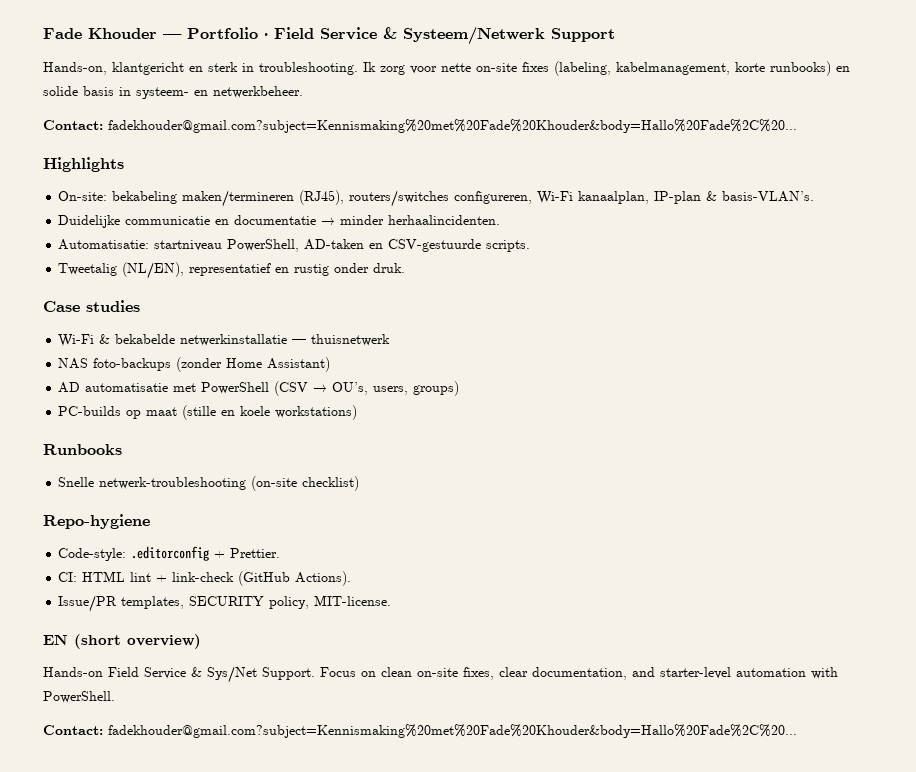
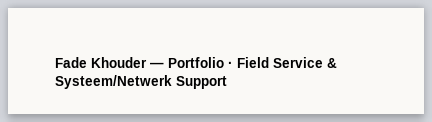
[43,61,850,76] [43,86,303,99] [43,119,797,133] [43,157,124,172] [58,190,815,207] [58,215,501,228] [58,239,531,252] [58,262,406,279] [43,300,140,312] [58,334,391,347] [58,357,331,372] [58,381,460,396] [58,405,358,420] [43,444,122,455] [58,476,360,491] [43,514,150,529] [58,546,281,561] [58,571,352,586] [58,595,392,612] [43,634,201,649] [43,666,838,683] [43,691,115,703] [43,724,797,738] // Hands-on, klantgericht en sterk in troubleshooting. Ik zorg voor nette on‑site fixes (labeling, kabelmanagement, korte runbooks) en solide basis in systeem- en netwerkbeheer. // Contact: fadekhouder@gmail.com?subject=Kennismaking%20met%20Fade%20Khouder&body=Hallo%20Fade%2C%20... // Highlights // On‑site: bekabeling maken/termineren (RJ45), routers/switches configureren, Wi‑Fi kanaalplan, IP‑plan & basis‑VLAN’s. // Duidelijke communicatie en documentatie → minder herhaalincidenten. // Automatisatie: startniveau PowerShell, AD‑taken en CSV‑gestuurde scripts. // Tweetalig (NL/EN), representatief en rustig onder druk. // Case studies // Wi‑Fi & bekabelde netwerkinstallatie — thuisnetwerk // NAS foto‑backups (zonder Home Assistant) // AD automatisatie met PowerShell (CSV → OU’s, users, groups) // PC‑builds op maat (stille en koele workstations) // Runbooks // Snelle netwerk‑troubleshooting (on‑site checklist) // Repo‑hygiene // Code‑style: .editorconfig + Prettier. // CI: HTML lint + link‑check (GitHub Actions). // Issue/PR templates, SECURITY policy, MIT‑license. // EN (short overview) // Hands‑on Field Service & Sys/Net Support. Focus on clean on‑site fixes, clear documentation, and starter‑level automation with PowerShell. // Contact: fadekhouder@gmail.com?subject=Kennismaking%20met%20Fade%20Khouder&body=Hallo%20Fade%2C%20... -> (227, 82) none

